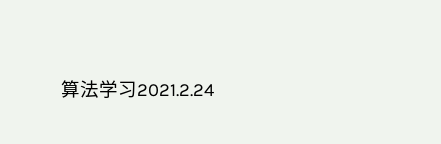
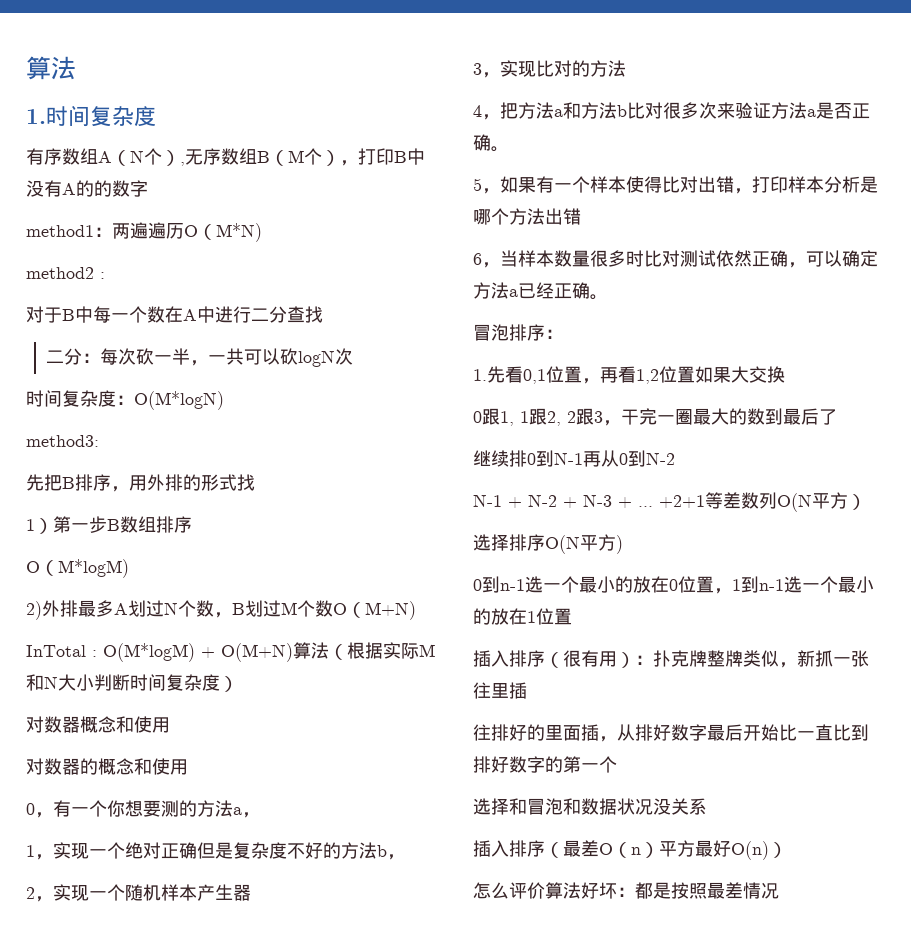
[61,80,214,98] 算法学习2021.2.24 -> [26,56,76,80] [26,105,156,127] [26,148,425,166] [26,180,148,197] [26,222,262,242] [26,267,105,279] [26,306,323,323] [45,348,353,367] [26,390,224,410] [26,435,99,447] [26,474,255,492] [26,516,192,534] [26,559,129,578] [26,600,416,620] [26,642,435,662] [26,674,238,692] [26,716,170,733] [26,758,188,775] [26,800,260,818] [26,842,405,860] [26,884,251,902] [473,60,626,78] [473,102,870,120] [473,134,509,152] [473,176,878,194] [473,208,581,225] [473,250,878,268] [473,282,608,300] [473,324,563,341] [473,366,785,384] [473,408,837,426] [473,450,675,467] [473,492,866,512] [473,534,623,554] [473,576,874,594] [473,608,572,625] [473,650,869,668] [473,682,527,699] [473,724,869,742] [473,756,617,773] [473,798,707,815] [473,840,787,860] [473,882,779,899] 算法 // 1.时间复杂度 // 有序数组A（N个）,无序数组B（M个），打印B中没有A的的数字 // method1：两遍遍历O（M*N) // method2 : // 对于B中每一个数在A中进行二分查找 // 二分：每次砍一半，一共可以砍logN次 // 时间复杂度：O(M*logN) // method3: // 先把B排序，用外排的形式找 // 1）第一步B数组排序 // O（M*logM) // 2)外排最多A划过N个数，B划过M个数O（M+N) // InTotal : O(M*logM) + O(M+N)算法（根据实际M和N大小判断时间复杂度） // 对数器概念和使用 // 对数器的概念和使用 // 0，有一个你想要测的方法a， // 1，实现一个绝对正确但是复杂度不好的方法b， // 2，实现一个随机样本产生器 // 3，实现比对的方法 // 4，把方法a和方法b比对很多次来验证方法a是否正确。 // 5，如果有一个样本使得比对出错，打印样本分析是哪个方法出错 // 6，当样本数量很多时比对测试依然正确，可以确定方法a已经正确。 // 冒泡排序： // 1.先看0,1位置，再看1,2位置如果大交换 // 0跟1, 1跟2, 2跟3，干完一圈最大的数到最后了 // 继续排0到N-1再从0到N-2 // N-1 + N-2 + N-3 + ... +2+1等差数列O(N平方） // 选择排序O(N平方) // 0到n-1选一个最小的放在0位置，1到n-1选一个最小的放在1位置 // 插入排序（很有用）：扑克牌整牌类似，新抓一张往里插 // 往排好的里面插，从排好数字最后开始比一直比到排好数字的第一个 // 选择和冒泡和数据状况没关系 // 插入排序（最差O（n）平方最好O(n)） // 怎么评价算法好坏：都是按照最差情况

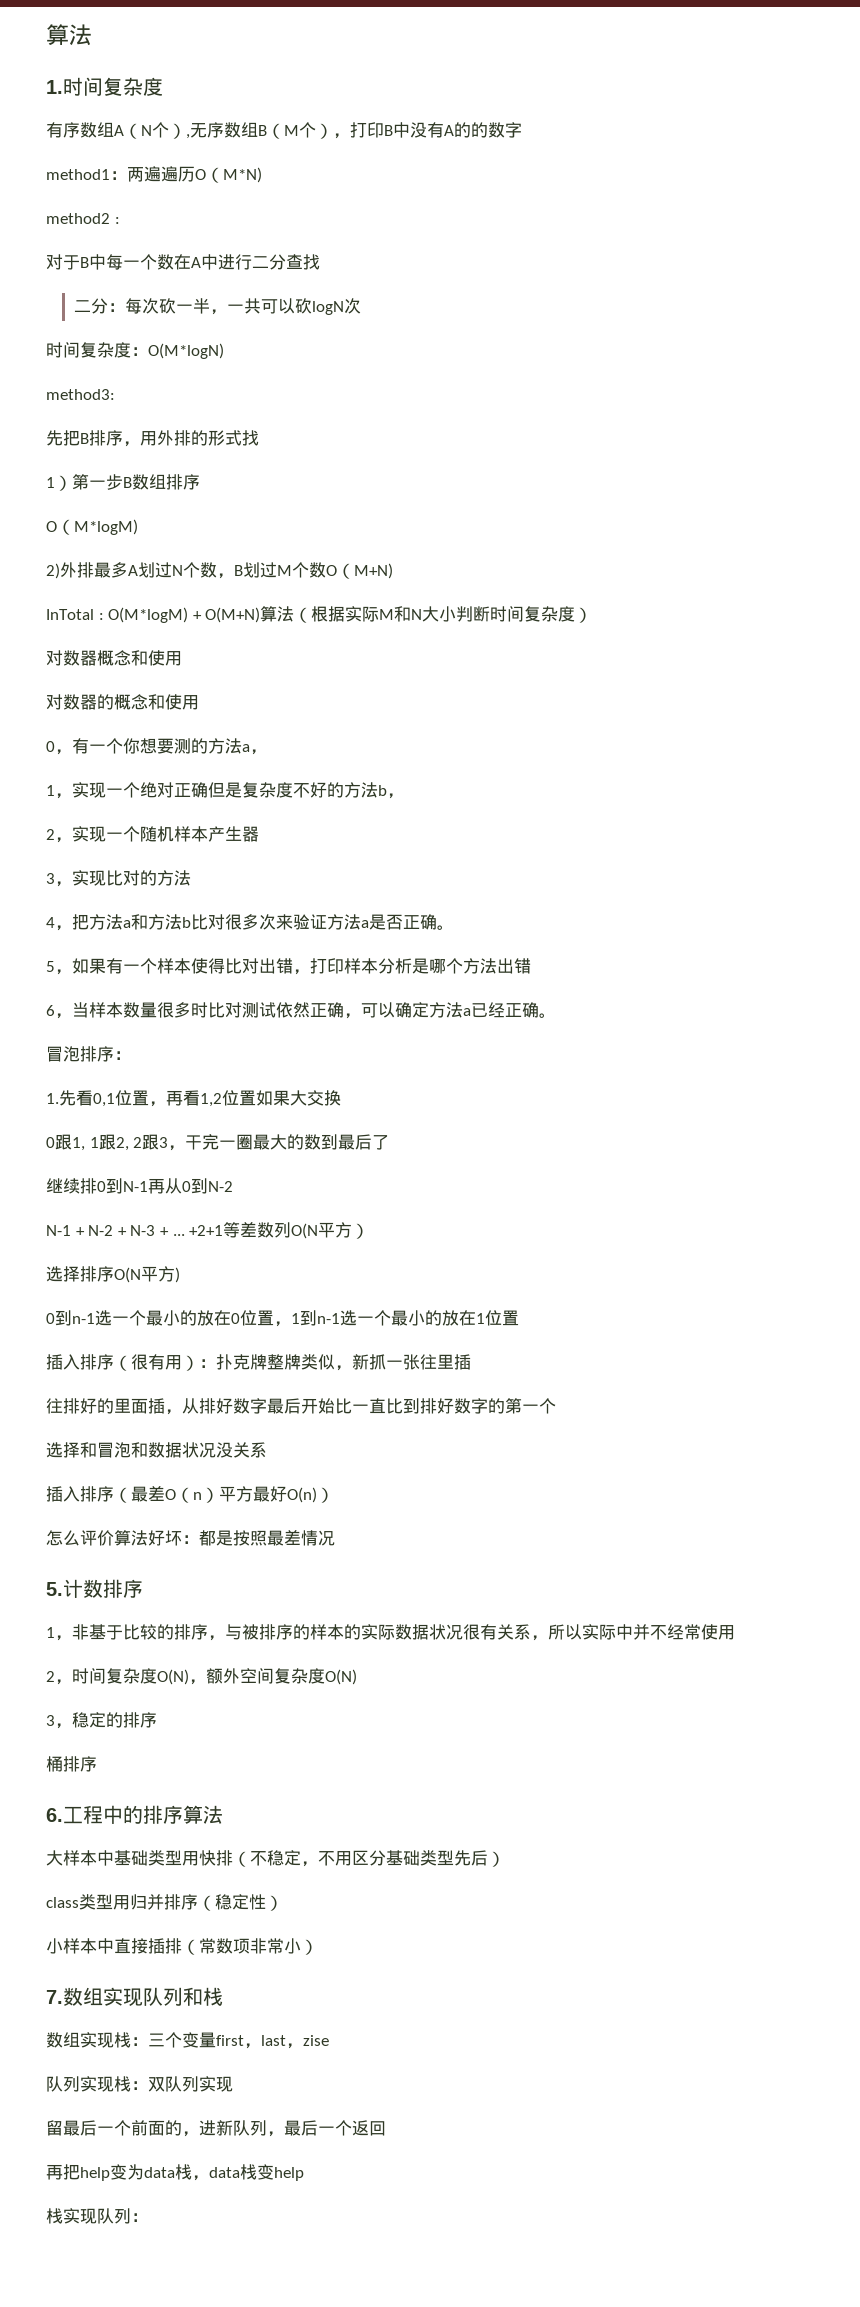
(779, 890) none -> [46,1579,143,1598] [46,1624,735,1641] [46,1668,357,1685] [46,1712,157,1729] [46,1756,97,1772] [46,1805,223,1824] [46,1850,505,1867] [46,1894,283,1911] [46,1938,318,1955] [46,1987,223,2007] [46,2032,329,2049] [46,2076,233,2092] [46,2120,386,2137] [46,2164,304,2181] [46,2208,148,2224] // 5.计数排序 // 1，非基于比较的排序，与被排序的样本的实际数据状况很有关系，所以实际中并不经常使用 // 2，时间复杂度O(N)，额外空间复杂度O(N) // 3，稳定的排序 // 桶排序 // 6.工程中的排序算法 // 大样本中基础类型用快排（不稳定，不用区分基础类型先后） // class类型用归并排序（稳定性） // 小样本中直接插排（常数项非常小） // 7.数组实现队列和栈 // 数组实现栈：三个变量first，last，zise // 队列实现栈：双队列实现 // 留最后一个前面的，进新队列，最后一个返回 // 再把help变为data栈，data栈变help // 栈实现队列：

